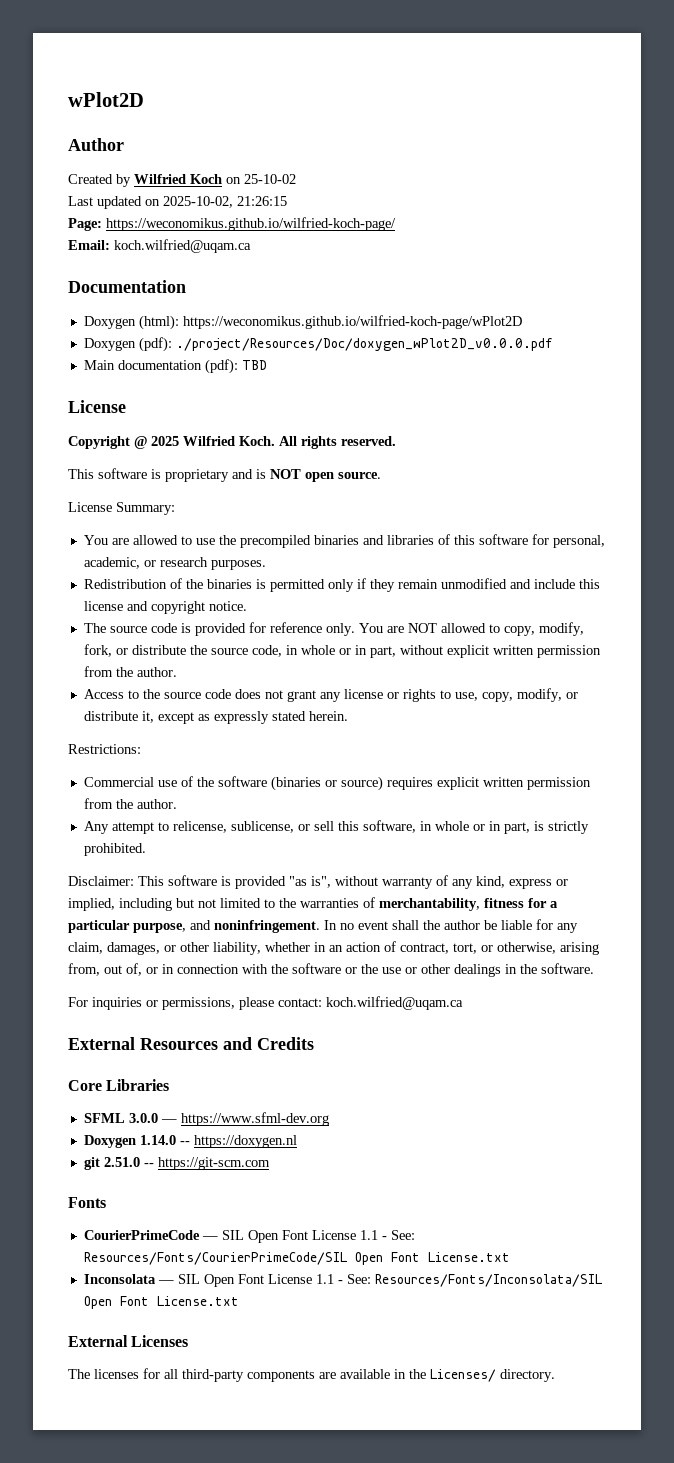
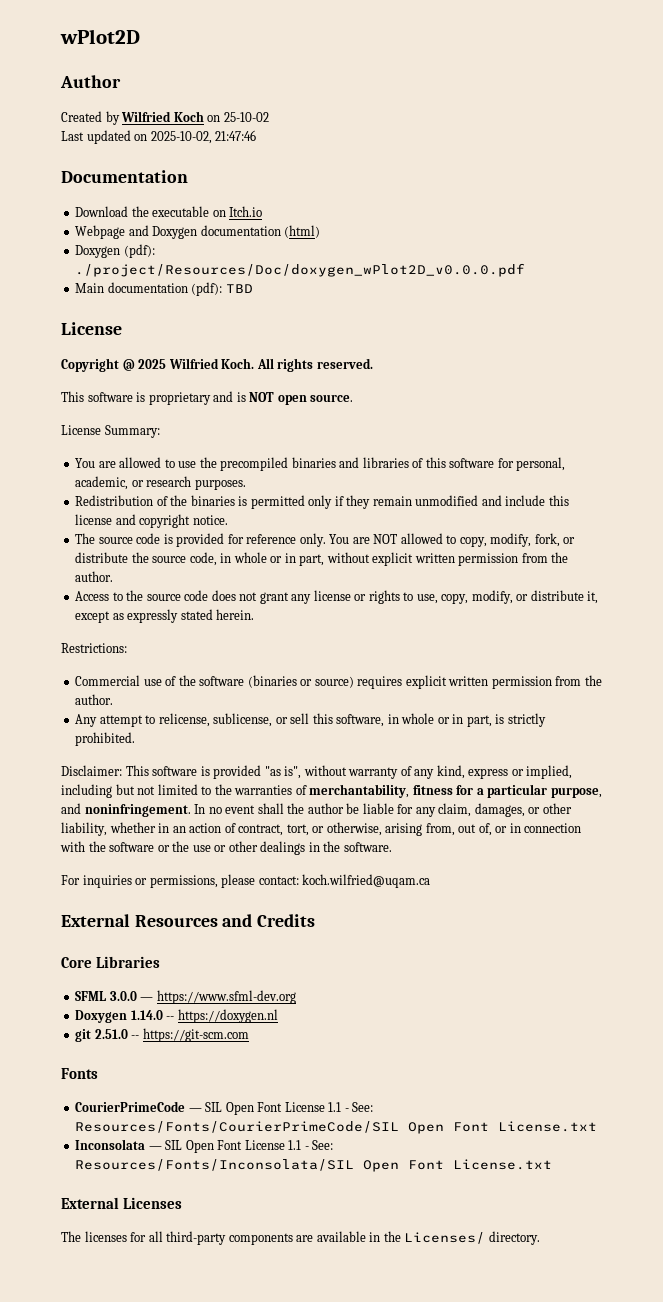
[237,196,287,206] [68,217,396,231] [68,239,251,253] [68,280,186,293] [83,315,522,330] 21:26:15 // Page: https://weconomikus.github.io/wilfried-koch-page/ // Email: koch.wilfried@uqam.ca // Documentation // Doxygen (html): https://weconomikus.github.io/wilfried-koch-page/wPlot2D -> [215,130,257,141] [61,170,188,183] [75,206,263,217] [75,225,321,239] 21:47:46 // Documentation // Download the executable on Itch.io // Webpage and Doxygen documentation (html)

